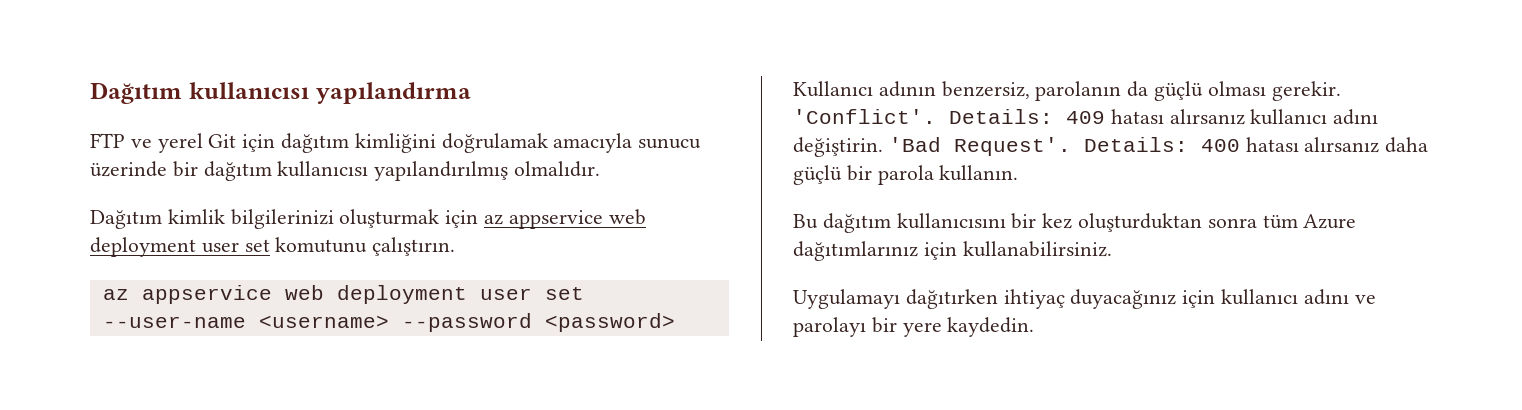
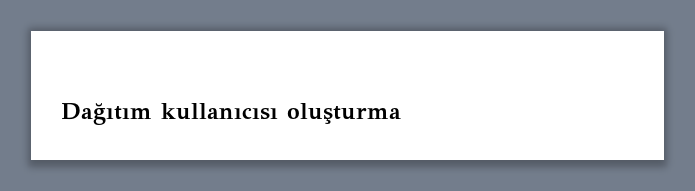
[315,82,471,104] [90,133,702,153] [90,161,601,181] [90,209,646,229] [90,237,456,257] [102,285,584,304] [102,313,675,332] [793,81,1341,101] [793,109,1379,125] [793,137,1429,157] [793,165,1019,185] [793,213,1357,233] [793,241,1112,261] [793,289,1376,309] [793,317,1035,337] yapılandırma // FTP ve yerel Git için dağıtım kimliğini doğrulamak amacıyla sunucu üzerinde bir dağıtım kullanıcısı yapılandırılmış olmalıdır. // Dağıtım kimlik bilgilerinizi oluşturmak için az appservice web deployment user set komutunu çalıştırın. // az appservice web deployment user set --user-name <username> --password <password> // Kullanıcı adının benzersiz, parolanın da güçlü olması gerekir. 'Conflict'. Details: 409 hatası alırsanız kullanıcı adını değiştirin. 'Bad Request'. Details: 400 hatası alırsanız daha güçlü bir parola kullanın. // Bu dağıtım kullanıcısını bir kez oluşturduktan sonra tüm Azure dağıtımlarınız için kullanabilirsiniz. // Uygulamayı dağıtırken ihtiyaç duyacağınız için kullanıcı adını ve parolayı bir yere kaydedin. -> [287,103,401,124] oluşturma

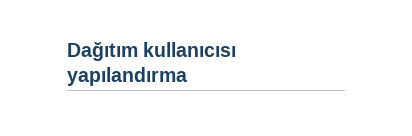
[287,103,401,124] oluşturma -> [67,67,187,86] yapılandırma

